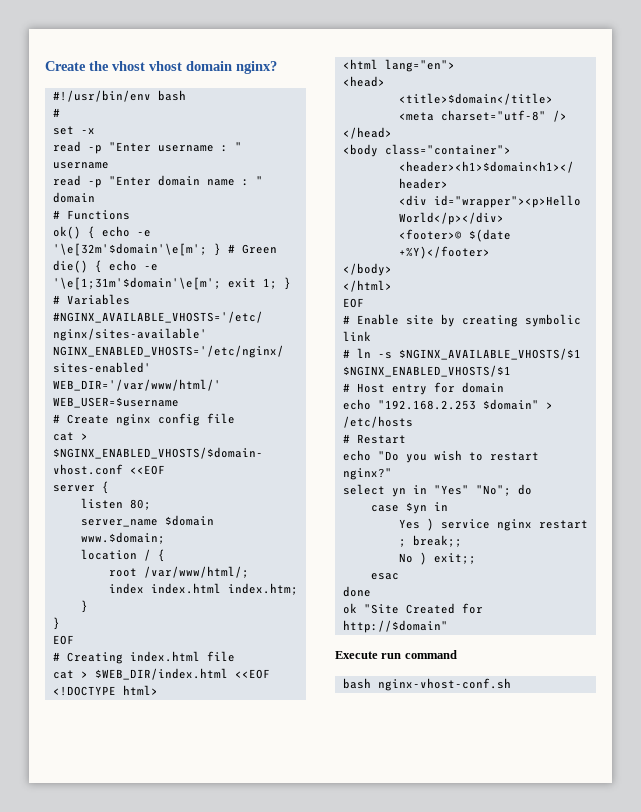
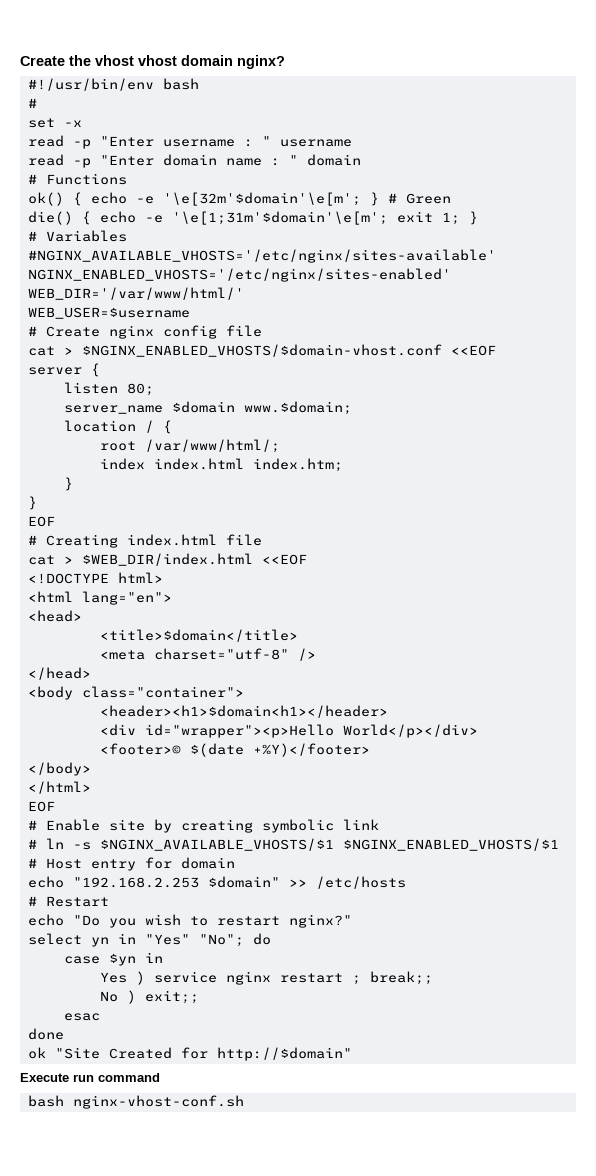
[545,402,553,409] > -> [288,879,307,887] >>

